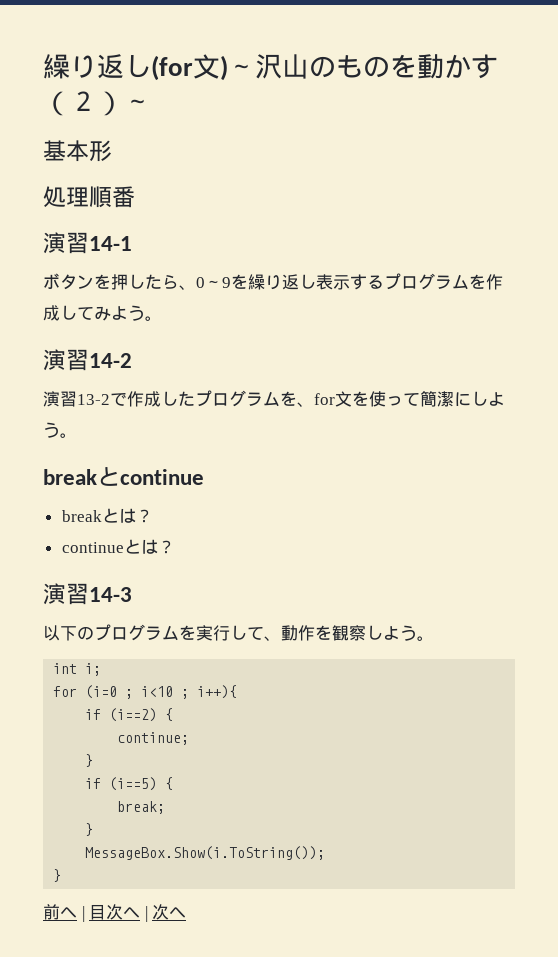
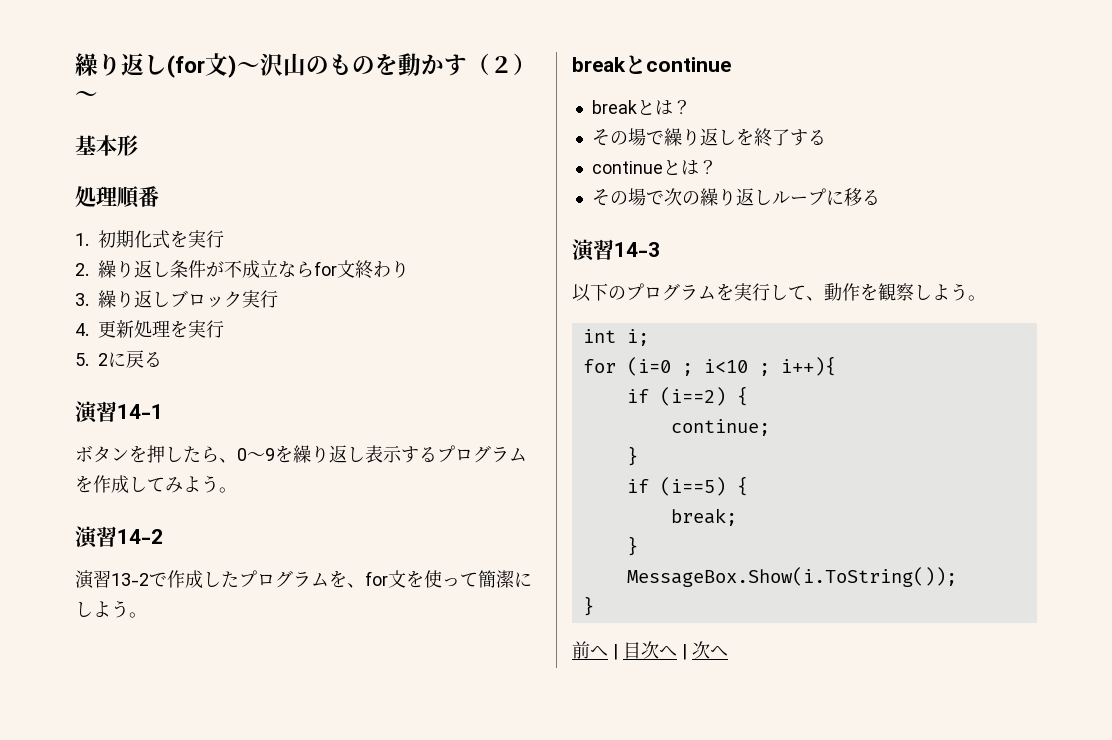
(135, 197) none -> [75,230,224,249] [75,260,409,279] [75,290,278,308] [75,320,224,338] [75,350,162,368] // 1.初期化式を実行 // 2.繰り返し条件が不成立ならfor文終わり // 3.繰り返しブロック実行 // 4.更新処理を実行 // 5. 2に戻る
[61,539,175,554] continueとは？ -> [591,128,826,147] [591,160,717,175] [591,188,880,206] その場で繰り返しを終了する // continueとは？ // その場で次の繰り返しループに移る

